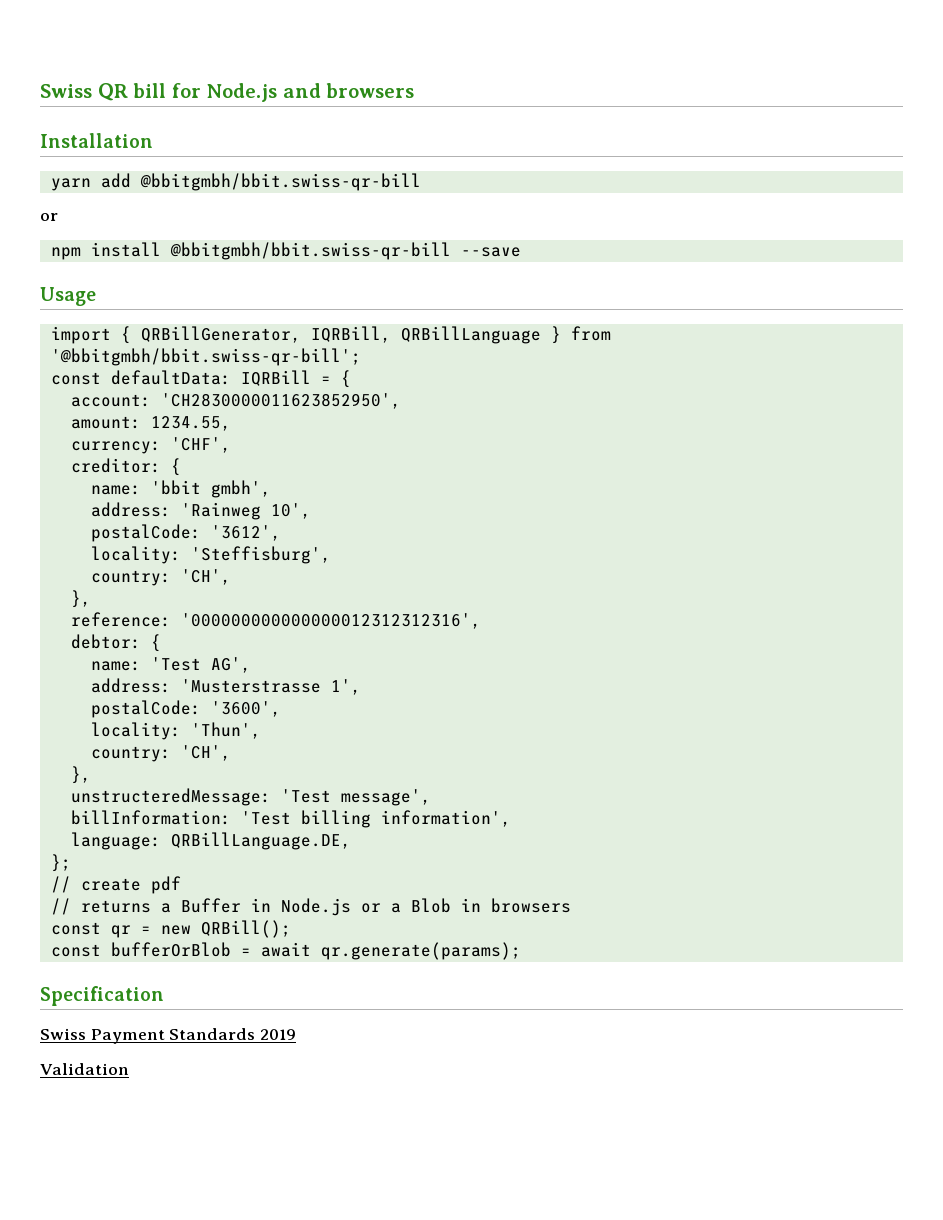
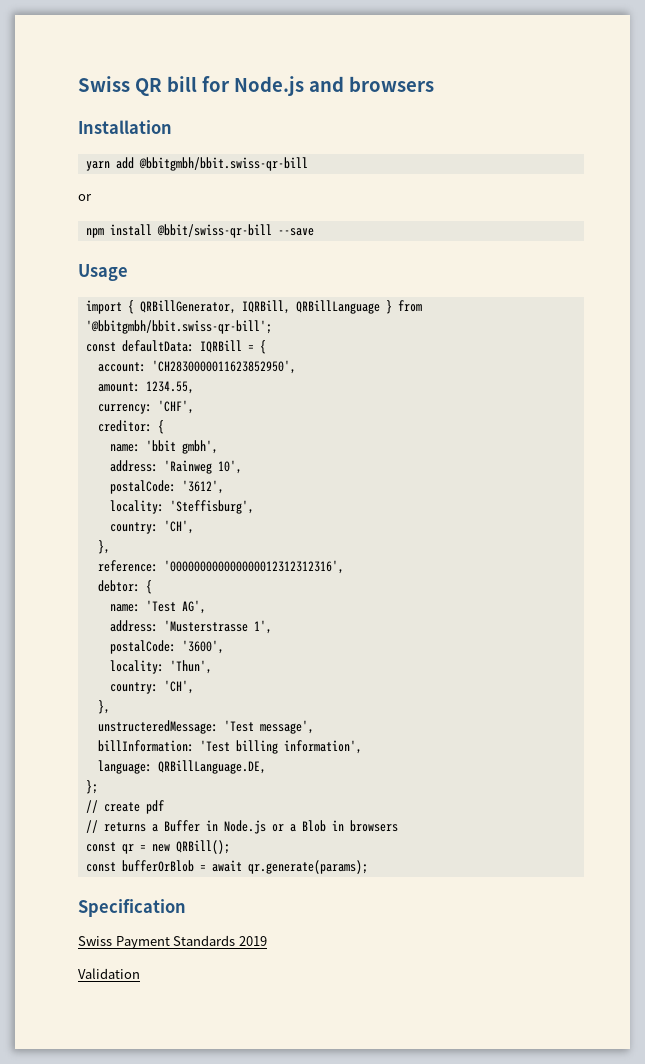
[169,242,451,260] @bbitgmbh/bbit.swiss-qr-bill -> [156,224,272,238] @bbit/swiss-qr-bill

